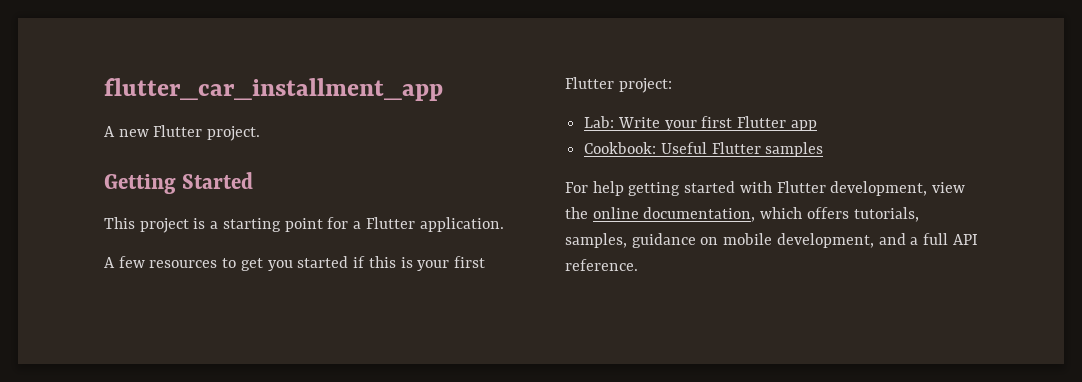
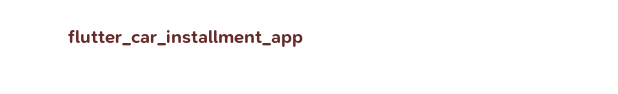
[104,125,261,141] [104,172,254,194] [104,217,504,233] [104,256,485,271] [565,77,672,93] [584,116,817,131] [584,142,824,157] [565,181,966,196] [565,207,919,222] [565,233,978,248] [565,259,638,271] // A new Flutter project. // Getting Started // This project is a starting point for a Flutter application. // A few resources to get you started if this is your first Flutter project: // Lab: Write your first Flutter app // Cookbook: Useful Flutter samples // For help getting started with Flutter development, view the online documentation, which offers tutorials, samples, guidance on mobile development, and a full API reference. -> (303, 38) none

